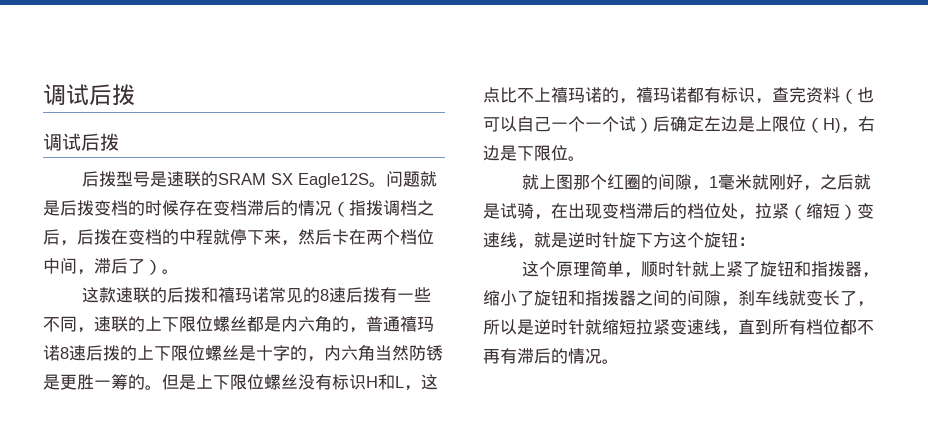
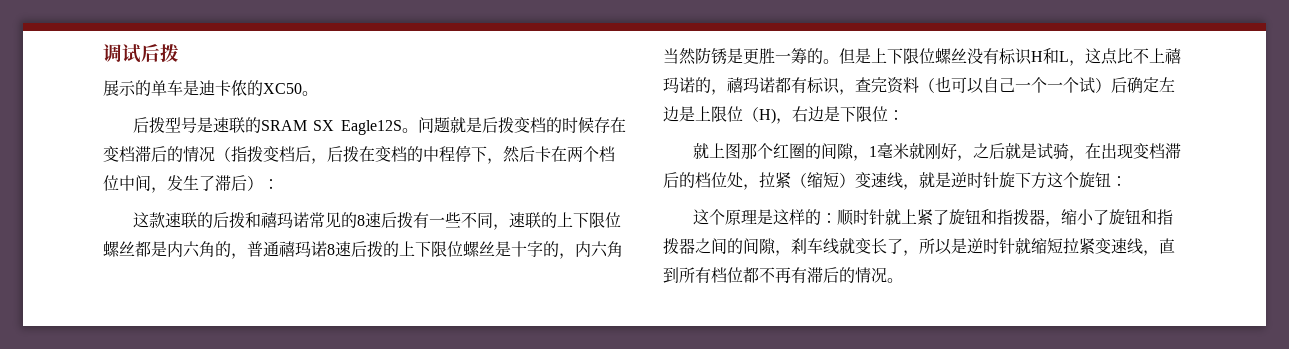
[43,84,135,106] [43,133,119,151] 调试后拨 // 调试后拨 -> [103,44,179,63] [103,80,318,96] 调试后拨 // 展示的单车是迪卡侬的XC50。
[383,200,434,216] 调档之 -> [263,146,295,162] 变档
[213,229,281,245] 就停下来 -> [455,145,487,162] 停下
[94,258,179,275] 滞后了）。 -> [167,175,279,191] 发生了滞后）：
[568,156,585,161] 。 -> [888,110,904,120] ：
[589,261,641,278] 简单， -> [756,209,837,225] 是这样的：

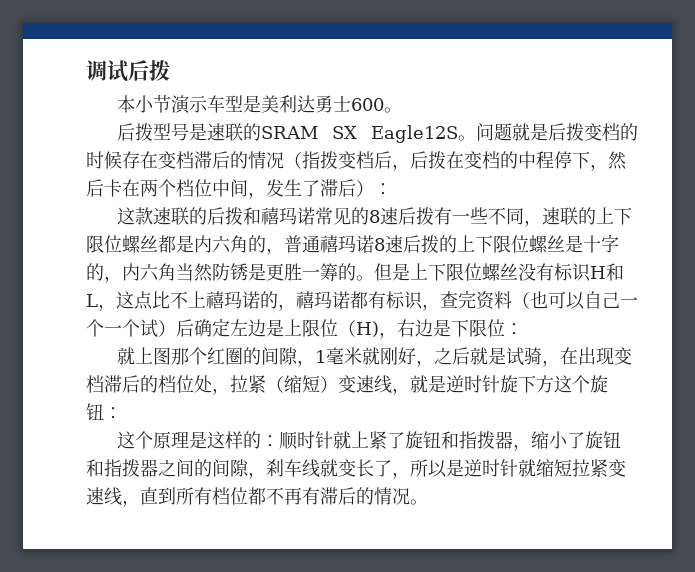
[103,80,302,96] 展示的单车是迪卡侬的XC50 -> [116,95,384,114] 本小节演示车型是美利达勇士600

